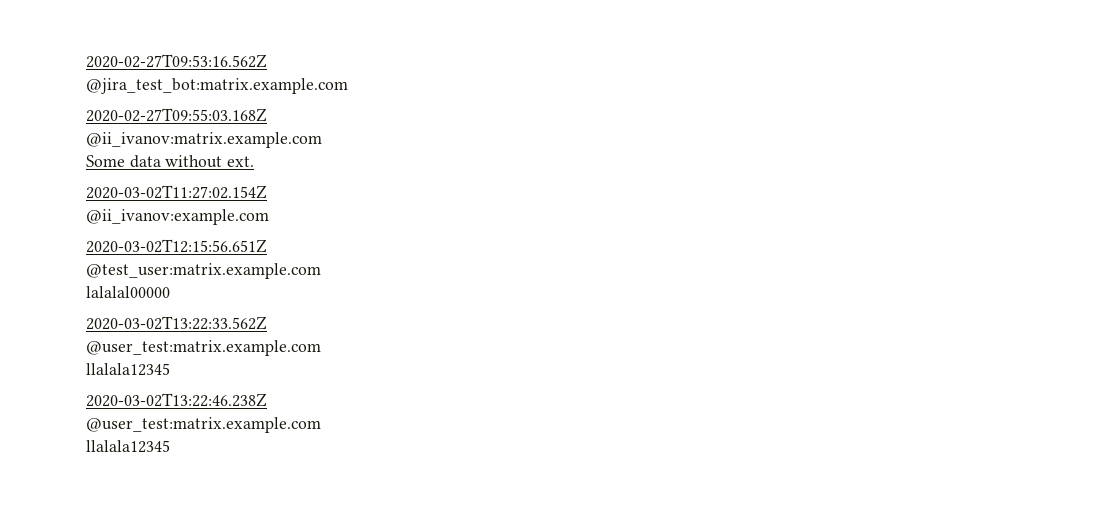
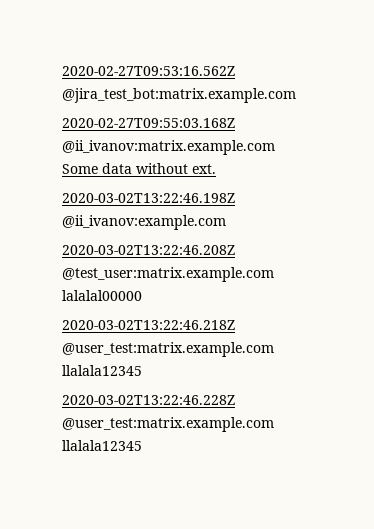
[86,185,267,199] 2020-03-02T11:27:02.154Z -> [62,193,235,203] 2020-03-02T13:22:46.198Z
[86,239,267,253] 2020-03-02T12:15:56.651Z -> [62,245,235,255] 2020-03-02T13:22:46.208Z
[86,316,267,330] 2020-03-02T13:22:33.562Z -> [62,320,235,330] 2020-03-02T13:22:46.218Z
[86,393,267,407] 2020-03-02T13:22:46.238Z -> [62,395,235,405] 2020-03-02T13:22:46.228Z

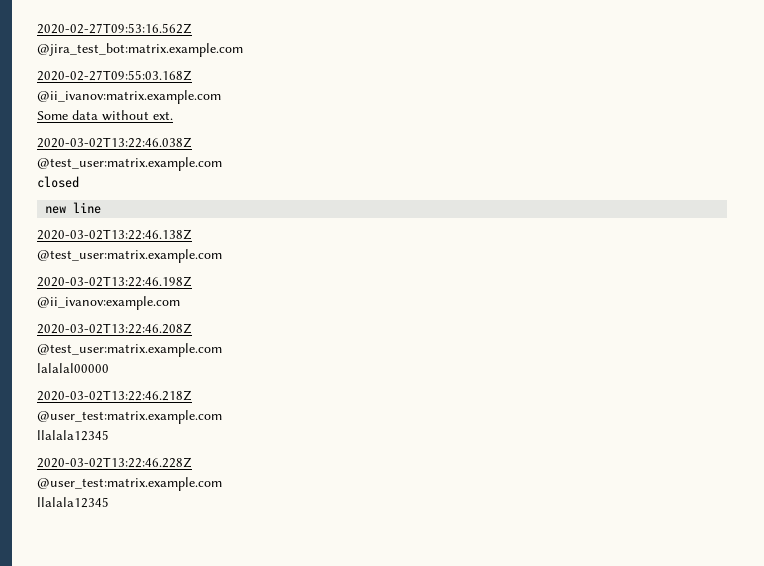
(216, 169) none -> [37,137,192,148] [37,157,222,171] [37,176,79,188] [45,202,102,214] [37,229,192,240] [37,249,222,263] // 2020-03-02T13:22:46.038Z // @test_user:matrix.example.com // closed // new line // 2020-03-02T13:22:46.138Z // @test_user:matrix.example.com

